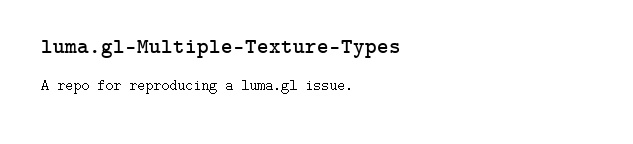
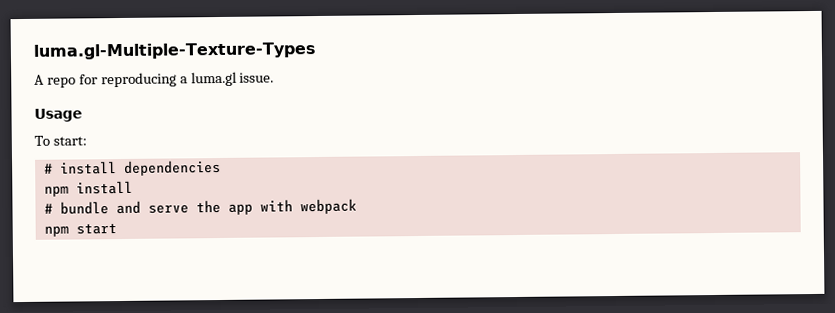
(353, 85) none -> [34,108,83,122] [34,135,87,146] [43,159,221,176] [43,180,133,197] [43,198,357,215] [43,223,117,237] // Usage // To start: // # install dependencies // npm install // # bundle and serve the app with webpack // npm start

